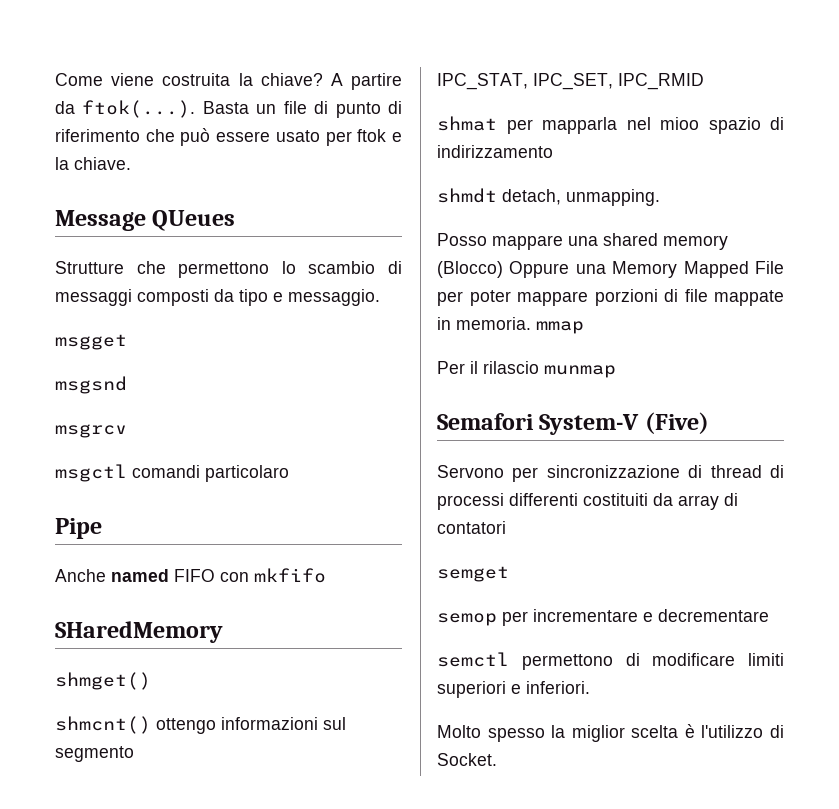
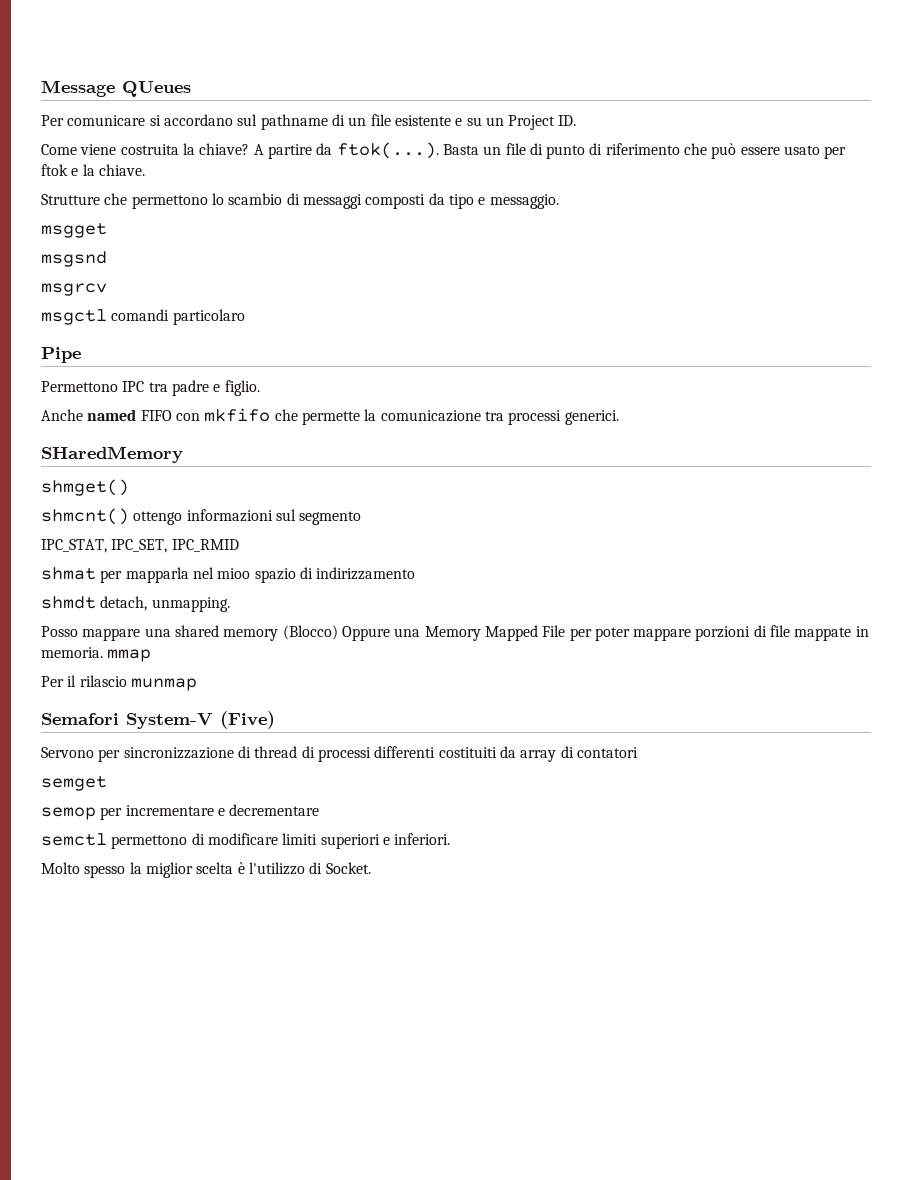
(55, 79) none -> [41,80,191,97] [41,114,577,130] Message QUeues // Per comunicare si accordano sul pathname di un file esistente e su un Project ID. //
[55,210,236,231] // Message QUeues -> (145, 170) none
(102, 528) none -> [41,380,260,396] // Permettono IPC tra padre e figlio.
(326, 575) none -> [274,409,619,425] che permette la comunicazione tra processi generici.

